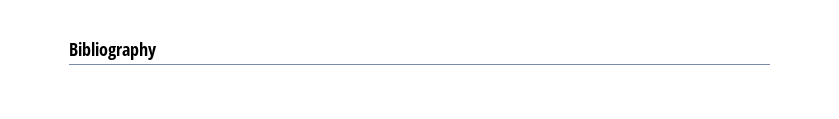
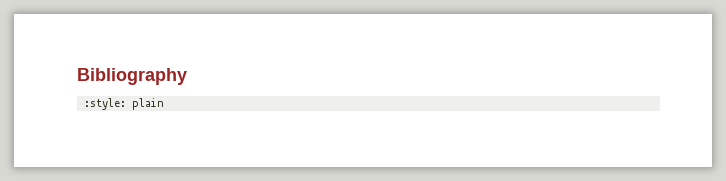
(157, 51) none -> [83,98,164,110] // :style: plain

